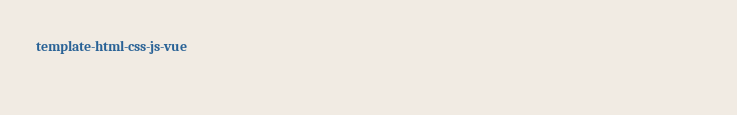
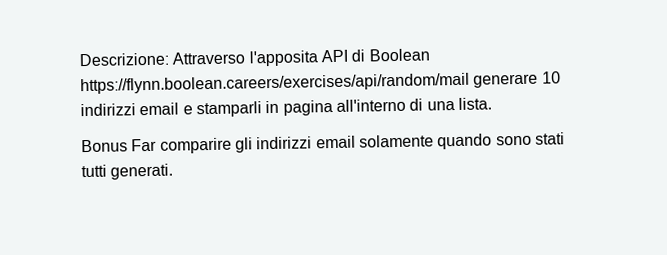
[36,40,187,54] template-html-css-js-vue -> [79,48,430,67] [80,71,561,95] [80,97,492,118] [81,132,565,154] [81,163,174,180] Descrizione: Attraverso l'apposita API di Boolean https://flynn.boolean.careers/exercises/api/random/mail generare 10 indirizzi email e stamparli in pagina all'interno di una lista. // Bonus Far comparire gli indirizzi email solamente quando sono stati tutti generati.

